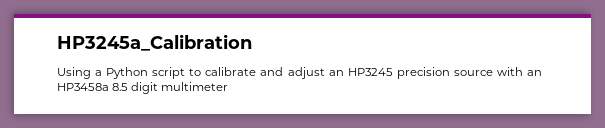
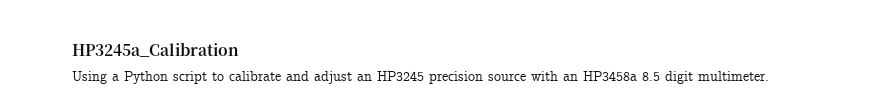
[161,82,229,91] multimeter -> [698,71,769,81] multimeter.

